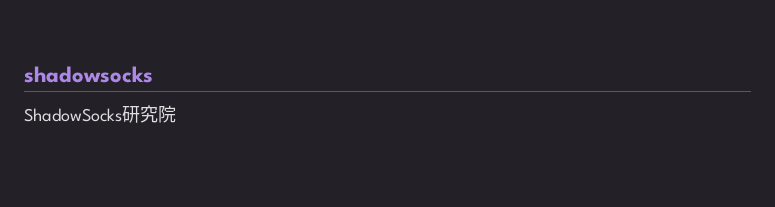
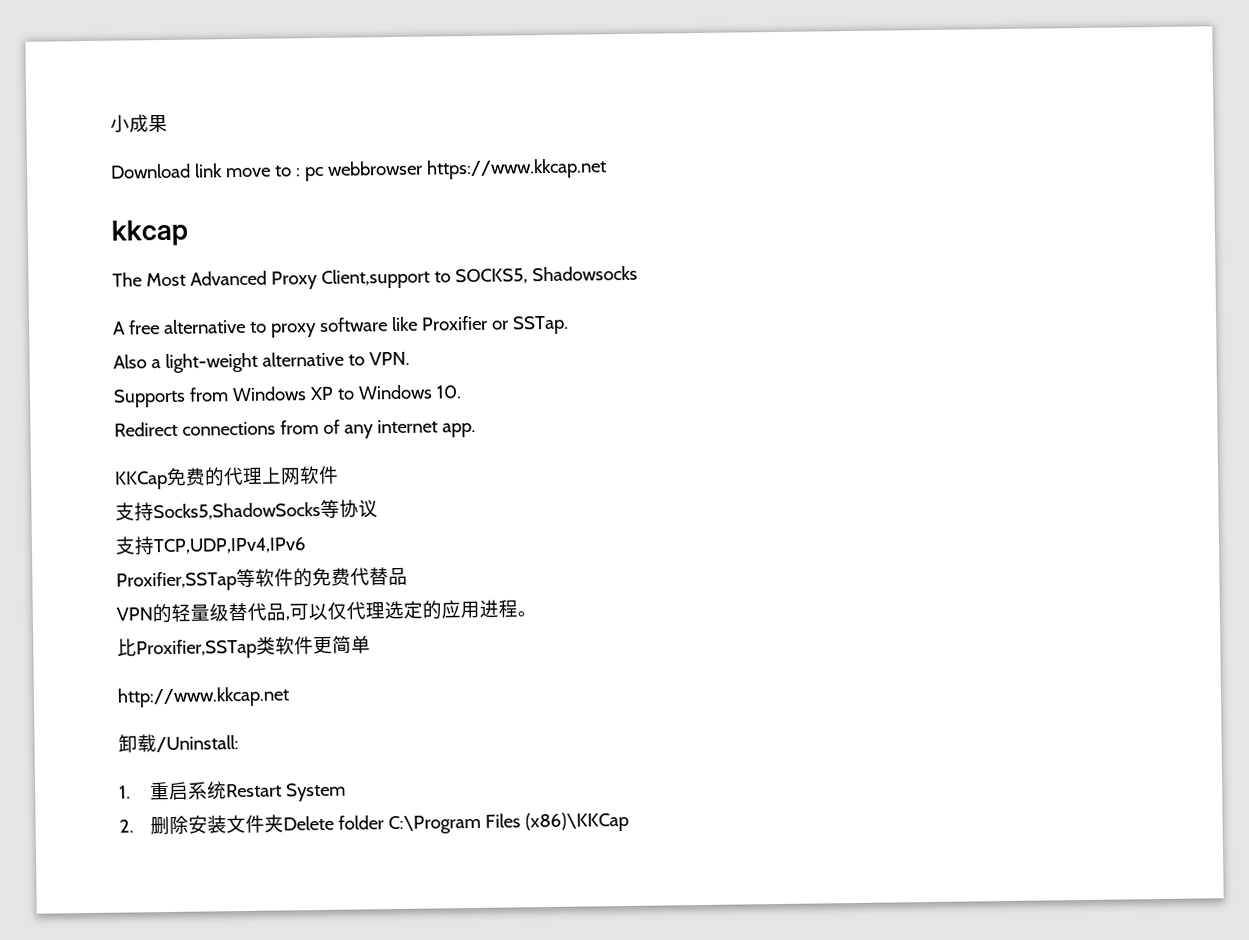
[24,66,153,83] [24,105,176,123] shadowsocks // ShadowSocks研究院 -> [110,114,168,133] [110,158,607,182] [111,219,189,247] [112,265,638,290] [113,315,569,338] [113,351,410,374] [113,384,462,408] [114,419,476,439] [114,465,339,490] [115,499,378,522] [115,536,307,556] [116,567,408,592] [116,599,537,624] [117,635,371,660] [117,686,290,708] [118,734,239,753] [119,781,347,802] [119,811,630,836] 小成果 // Download link move to : pc webbrowser https://www.kkcap.net // kkcap // The Most Advanced Proxy Client,support to SOCKS5, Shadowsocks // A free alternative to proxy software like Proxifier or SSTap. // Also a light-weight alternative to VPN. // Supports from Windows XP to Windows 10. // Redirect connections from of any internet app. // KKCap免费的代理上网软件 // 支持Socks5,ShadowSocks等协议 // 支持TCP,UDP,IPv4,IPv6 // Proxifier,SSTap等软件的免费代替品 // VPN的轻量级替代品,可以仅代理选定的应用进程。 // 比Proxifier,SSTap类软件更简单 // http://www.kkcap.net // 卸载/Uninstall: // 1.重启系统Restart System // 2.删除安装文件夹Delete folder C:\Program Files (x86)\KKCap

